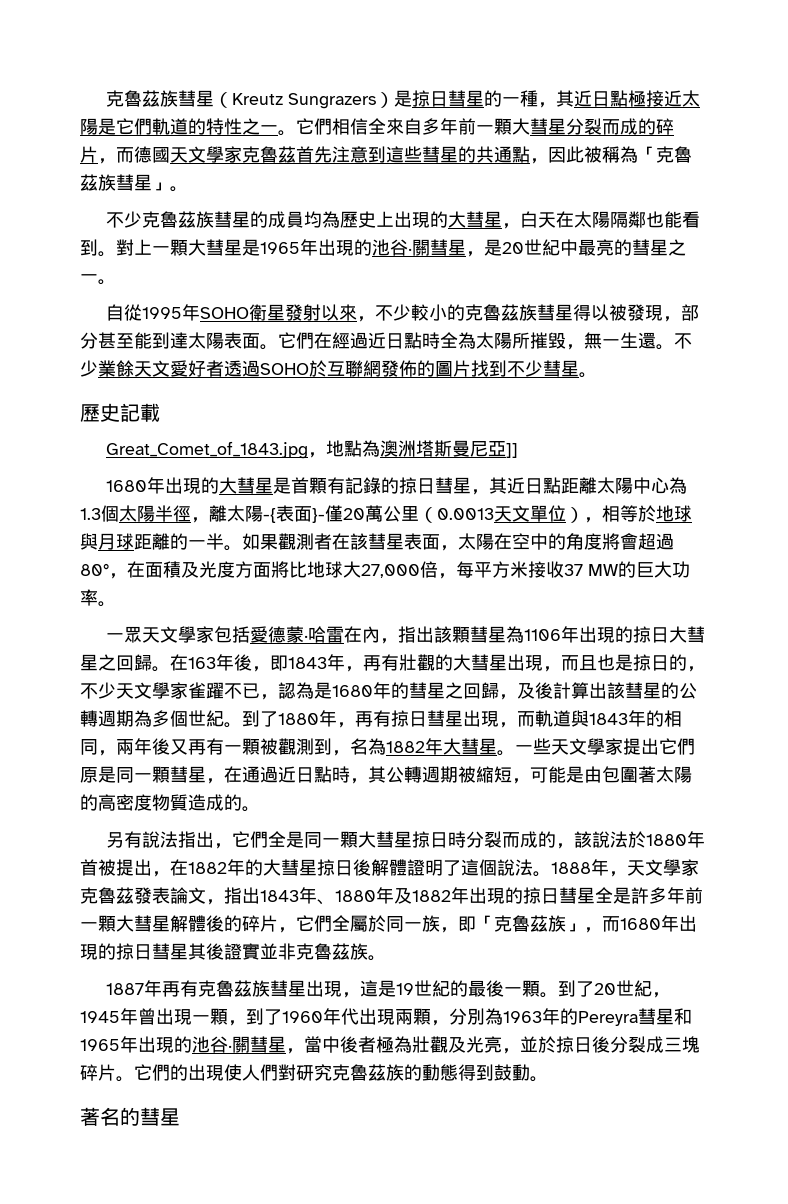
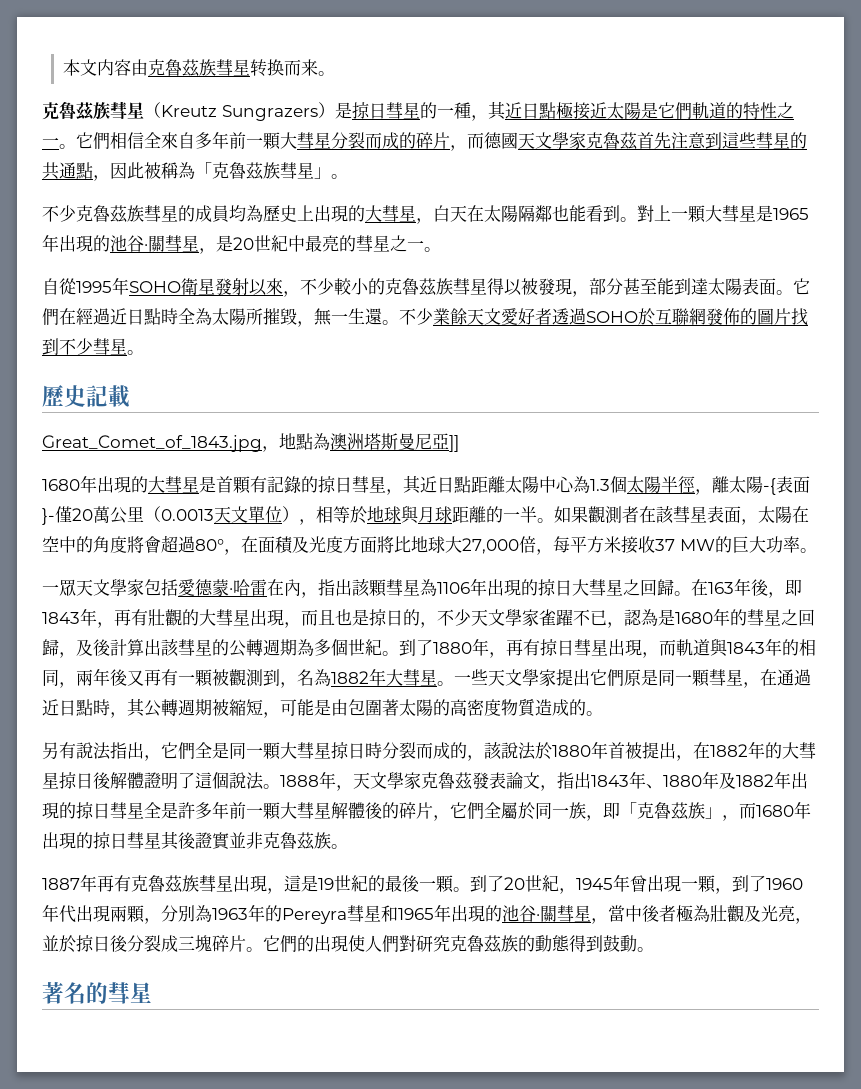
(106, 98) none -> [63,59,336,77] 本文内容由克魯茲族彗星转换而来。 //

